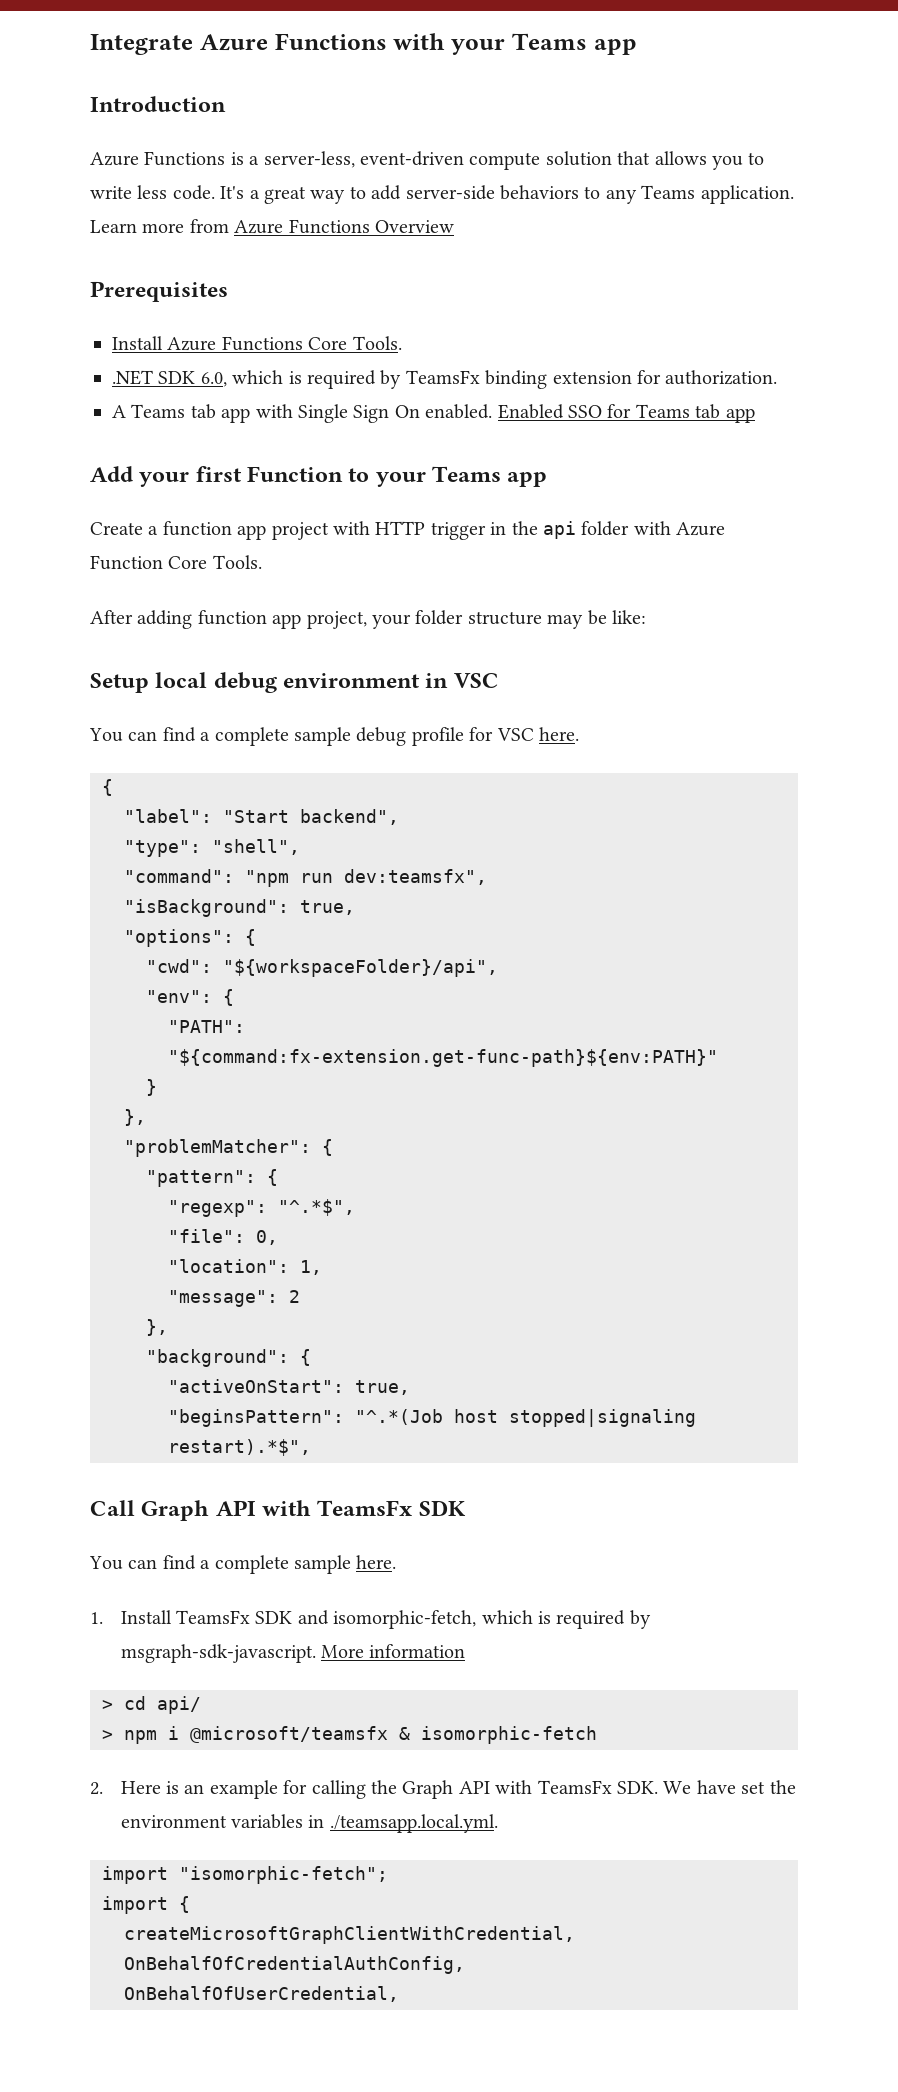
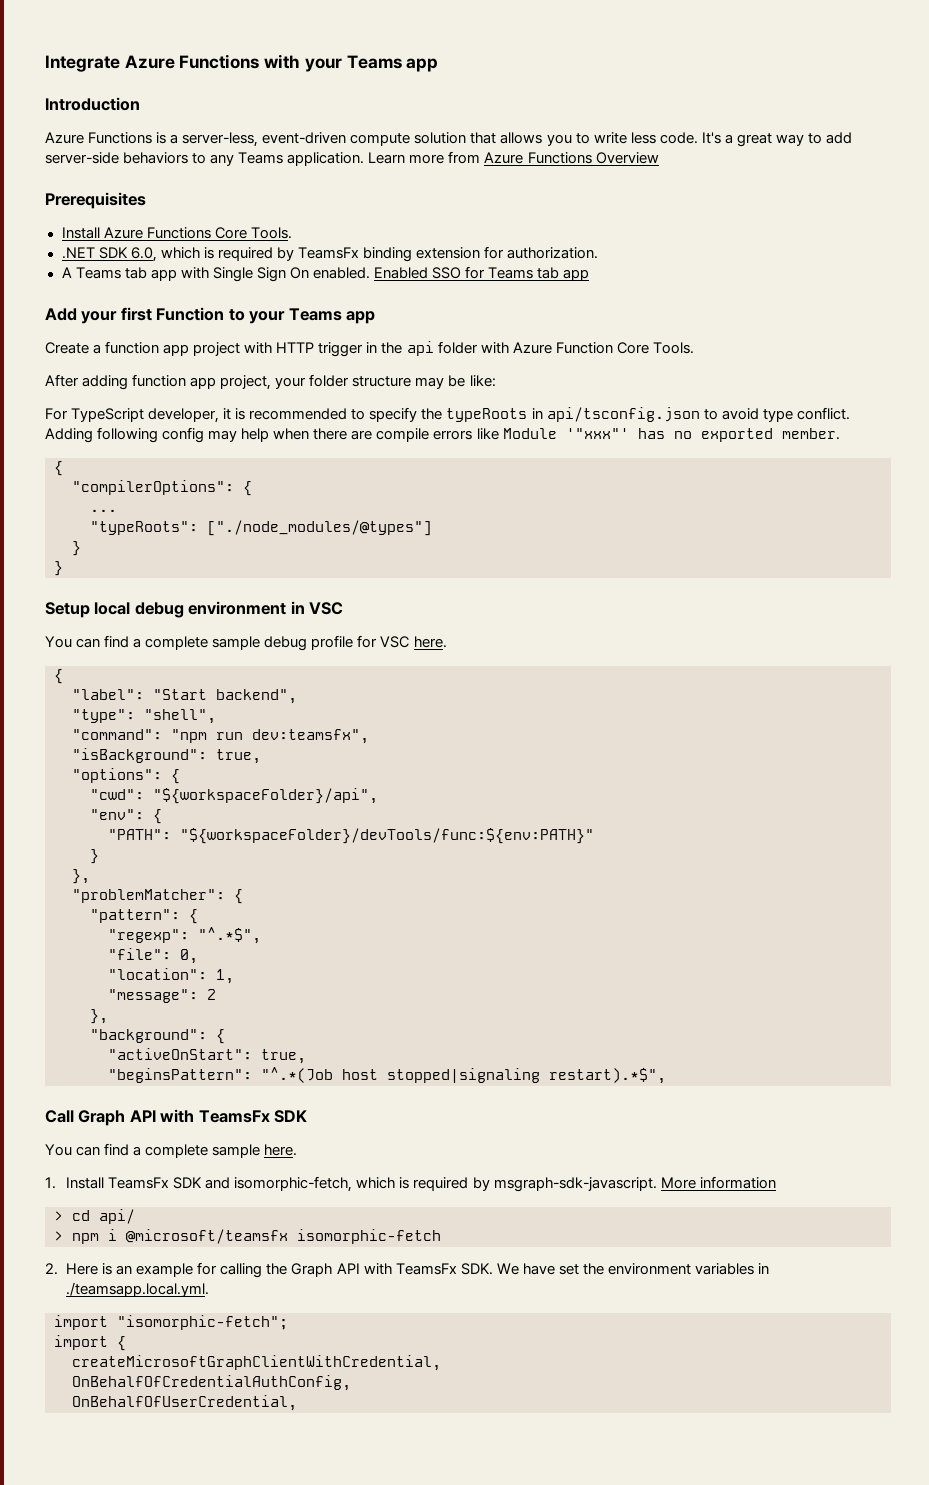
(646, 617) none -> [45,407,850,423] [45,427,840,443] [54,461,63,476] [72,480,252,496] [90,509,117,512] [90,520,432,536] [72,541,81,556] [54,561,63,576] // For TypeScript developer, it is recommended to specify the typeRoots in api/tsconfig.json to avoid type conflict. Adding following config may help when there are compile errors like Module '"xxx"' has no exported member. // { // "compilerOptions": { // ... // "typeRoots": ["./node_modules/@types"] // } // }
[168,1049,718,1067] "${command:fx-extension.get-func-path}${env:PATH}" -> [180,828,594,844] "${workspaceFolder}/devTools/func:${env:PATH}"
[399,1727,410,1740] & -> (288, 1236) none

